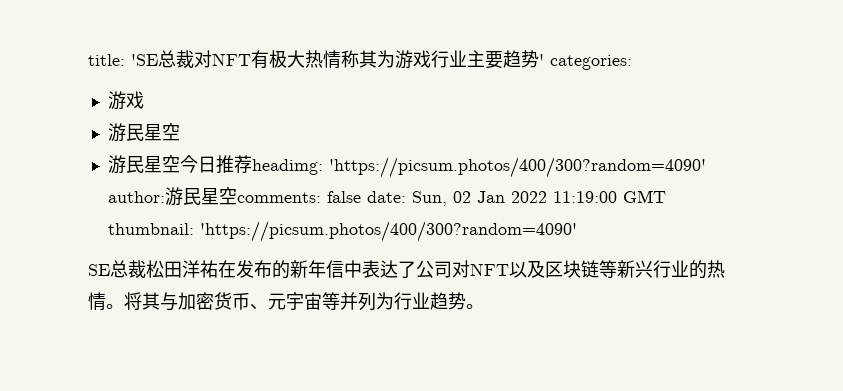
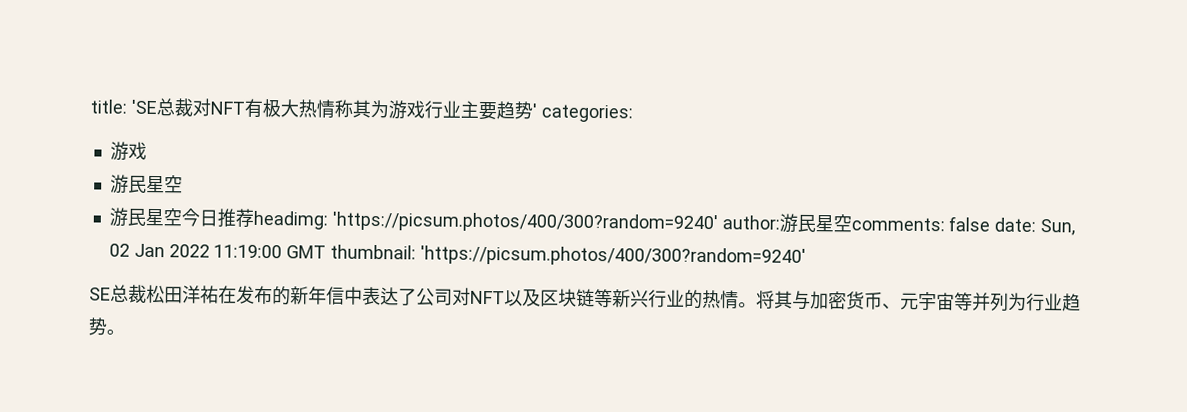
[328,157,706,178] 'https://picsum.photos/400/300?random=4090' -> [331,211,718,234] 'https://picsum.photos/400/300?random=9240'
[199,221,577,242] 'https://picsum.photos/400/300?random=4090' -> [419,245,806,267] 'https://picsum.photos/400/300?random=9240'

